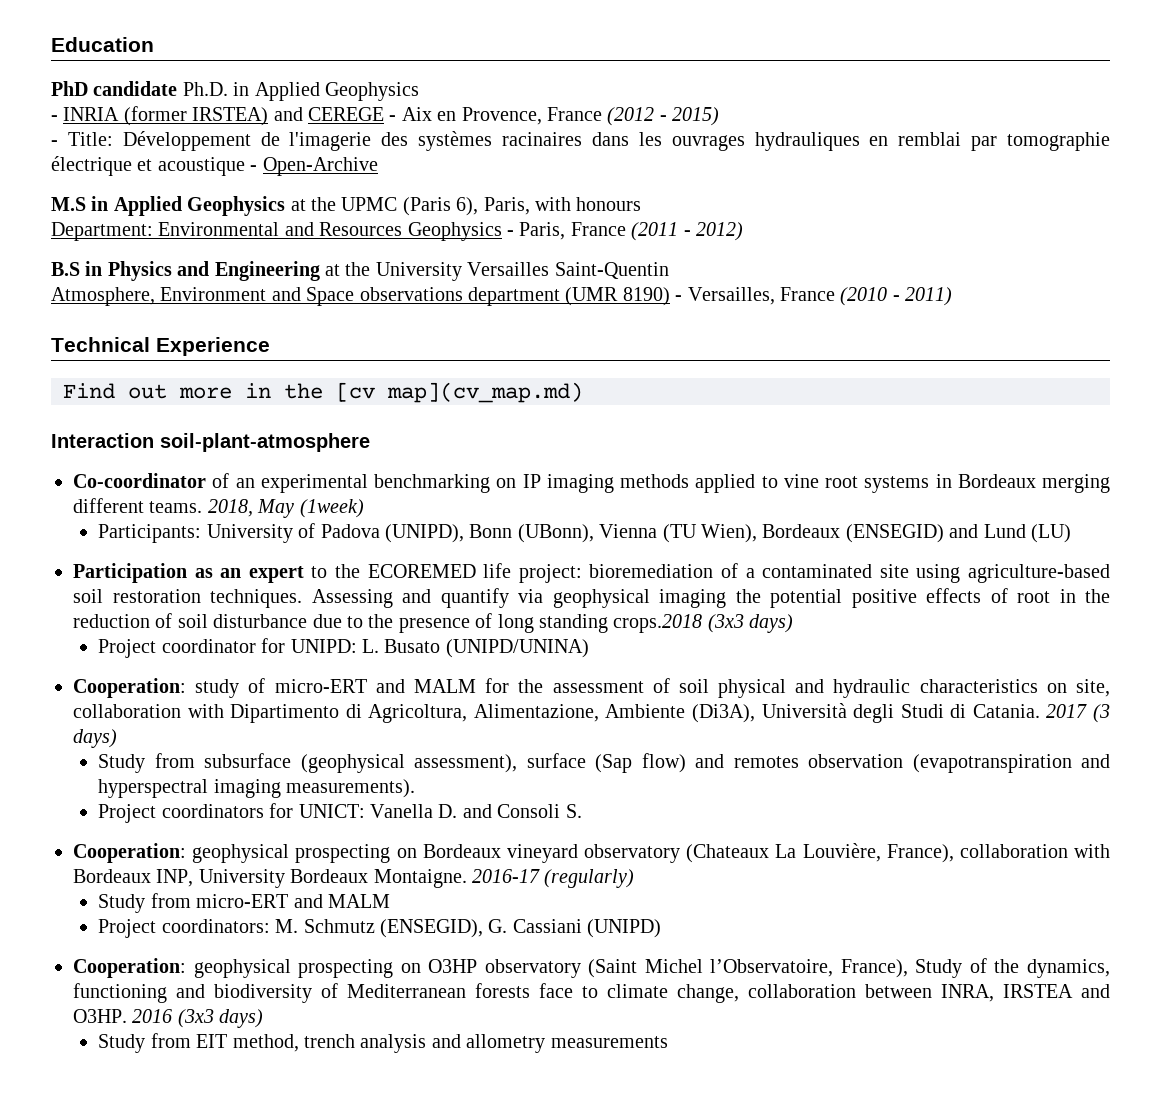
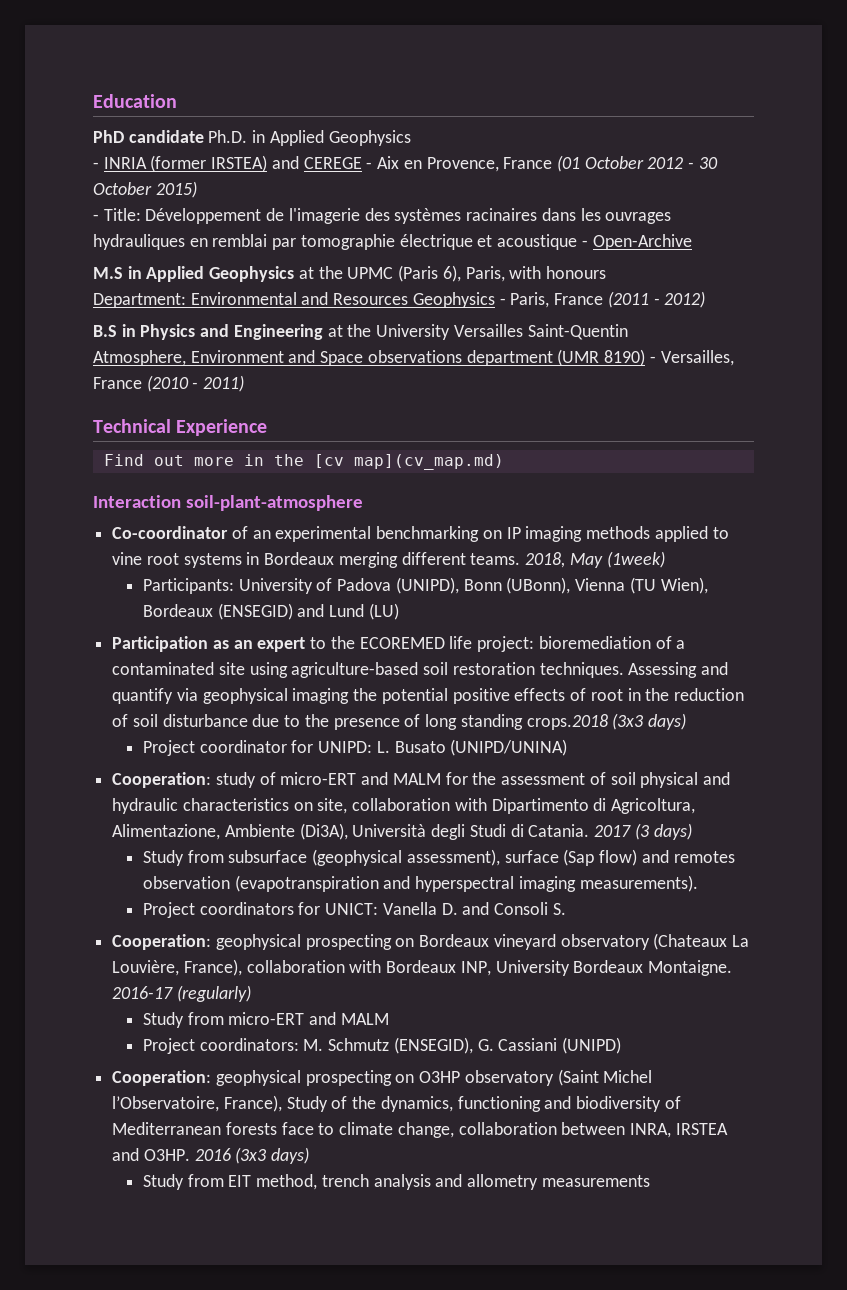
[607,107,667,126] (2012 - -> [556,155,718,172] [93,182,152,195] (01 October 2012 - 30 October

